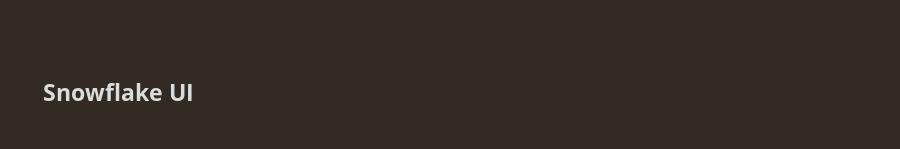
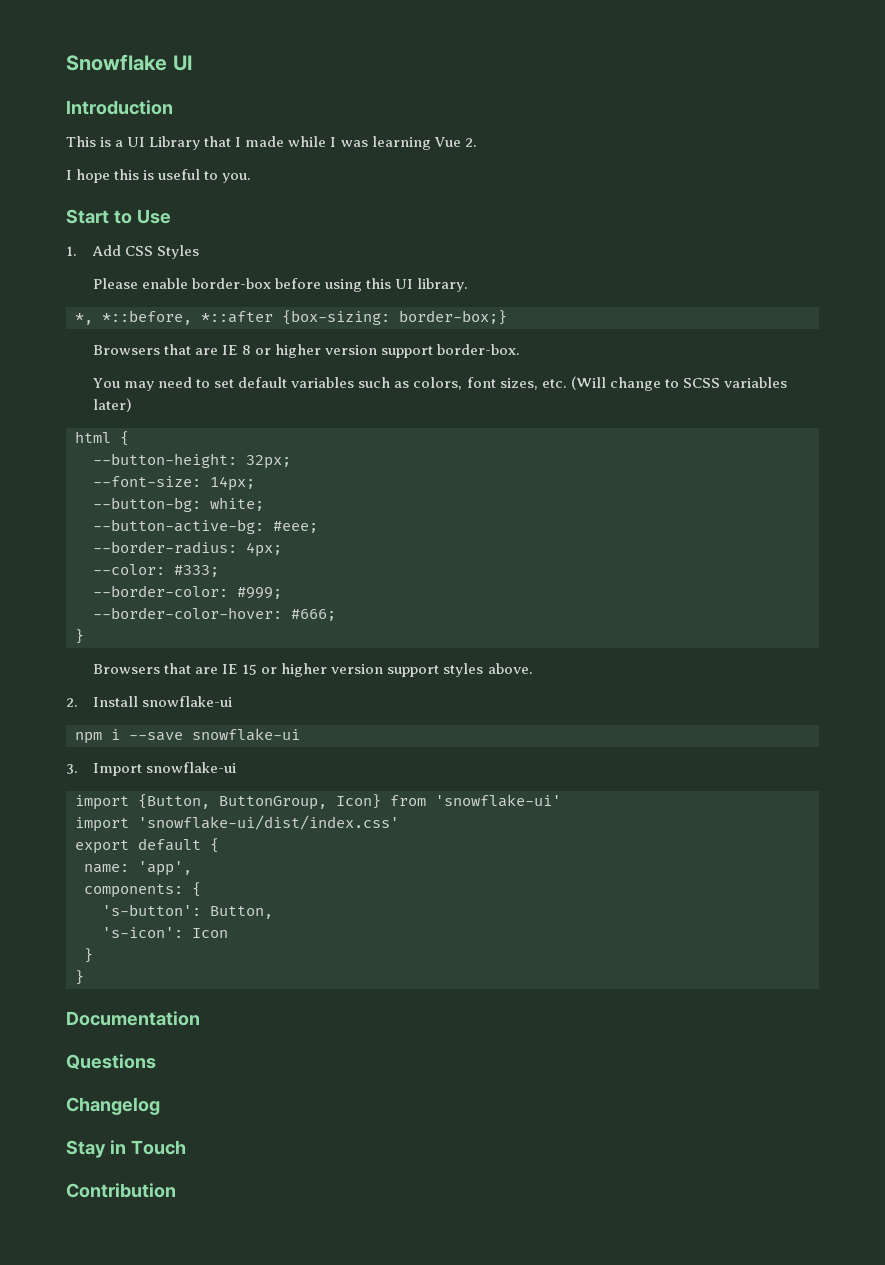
(195, 92) none -> [66,100,173,115] [66,136,477,150] [66,169,252,183] [66,209,171,224] [66,245,200,259] [93,278,469,292] [75,310,507,325] [93,344,521,358] [93,376,787,391] [93,398,133,412] [75,431,129,446] [93,453,291,469] [93,476,255,491] [93,497,264,512] [93,519,318,534] [93,541,282,557] [93,564,219,577] [93,585,282,599] [93,607,336,621] [75,629,84,644] [93,663,533,677] [66,696,233,707] [75,728,300,744] [66,762,237,776] [75,794,561,810] [75,815,399,832] [75,838,219,854] [84,861,192,876] [84,882,201,898] [102,904,273,919] [102,927,228,938] [84,948,93,963] [75,970,84,985] [66,1011,200,1026] [66,1054,156,1070] [66,1097,160,1115] [66,1140,186,1158] [66,1183,176,1198] // Introduction // This is a UI Library that I made while I was learning Vue 2. // I hope this is useful to you. // Start to Use // 1. Add CSS Styles // Please enable border-box before using this UI library. // *, *::before, *::after {box-sizing: border-box;} // Browsers that are IE 8 or higher version support border-box. // You may need to set default variables such as colors, font sizes, etc. (Will change to SCSS variables later) // html { // --button-height: 32px; // --font-size: 14px; // --button-bg: white; // --button-active-bg: #eee; // --border-radius: 4px; // --color: #333; // --border-color: #999; // --border-color-hover: #666; // } // Browsers that are IE 15 or higher version support styles above. // 2. Install snowflake-ui // npm i --save snowflake-ui // 3. Import snowflake-ui // import {Button, ButtonGroup, Icon} from 'snowflake-ui' // import 'snowflake-ui/dist/index.css' // export default { // name: 'app', // components: { // 's-button': Button, // 's-icon': Icon // } // } // Documentation // Questions // Changelog // Stay in Touch // Contribution

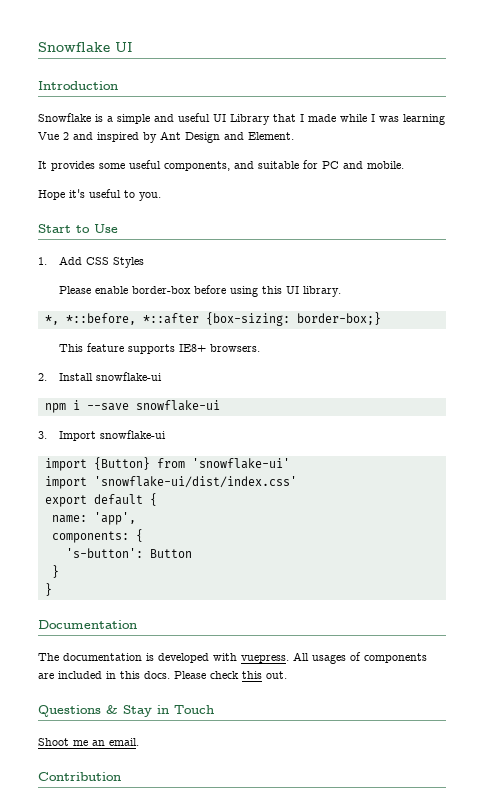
[66,136,96,147] This -> [38,113,91,122] Snowflake
(124, 143) none -> [117,113,210,124] simple and useful
[464,138,477,147] [66,169,155,183] 2. // I hope this is -> [63,131,294,143] [38,160,404,171] [38,189,85,200] 2 and inspired by Ant Design and Element. // It provides some useful components, and suitable for PC and mobile. // Hope it's
[93,344,521,358] [93,376,787,391] [93,398,133,412] [75,431,129,446] [93,453,291,469] [93,476,255,491] [93,497,264,512] [93,519,318,534] [93,541,282,557] [93,564,219,577] [93,585,282,599] [93,607,336,621] [75,629,84,644] [93,663,533,677] Browsers that are IE 8 or higher version support border-box. // You may need to set default variables such as colors, font sizes, etc. (Will change to SCSS variables later) // html { // --button-height: 32px; // --font-size: 14px; // --button-bg: white; // --button-active-bg: #eee; // --border-radius: 4px; // --color: #333; // --border-color: #999; // --border-color-hover: #666; // } // Browsers that are IE 15 or higher version support styles above. -> [59,343,261,354] This feature supports IE8+ browsers.
[138,794,381,810] {Button, ButtonGroup, Icon} -> [93,457,150,470] {Button}
[210,906,273,919] [102,927,228,938] Button, // 's-icon': Icon -> [149,549,192,558] Button
(200, 1018) none -> [38,652,427,664] [38,671,287,679] // The documentation is developed with vuepress. All usages of components are included in this docs. Please check this out.
[66,1097,160,1115] // Changelog // -> [106,705,118,714] &
(186, 1147) none -> [38,738,139,746] // Shoot me an email.

